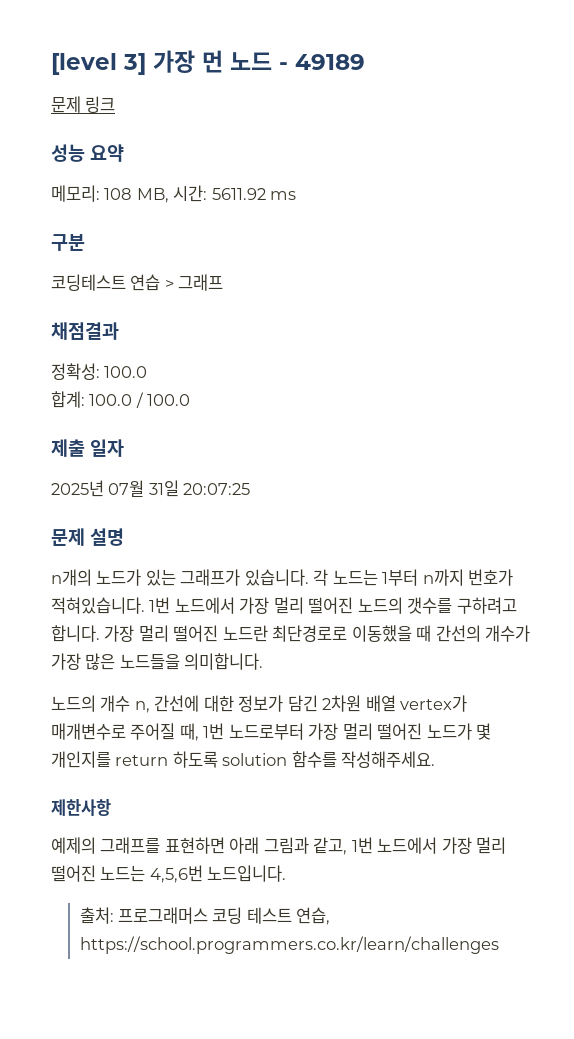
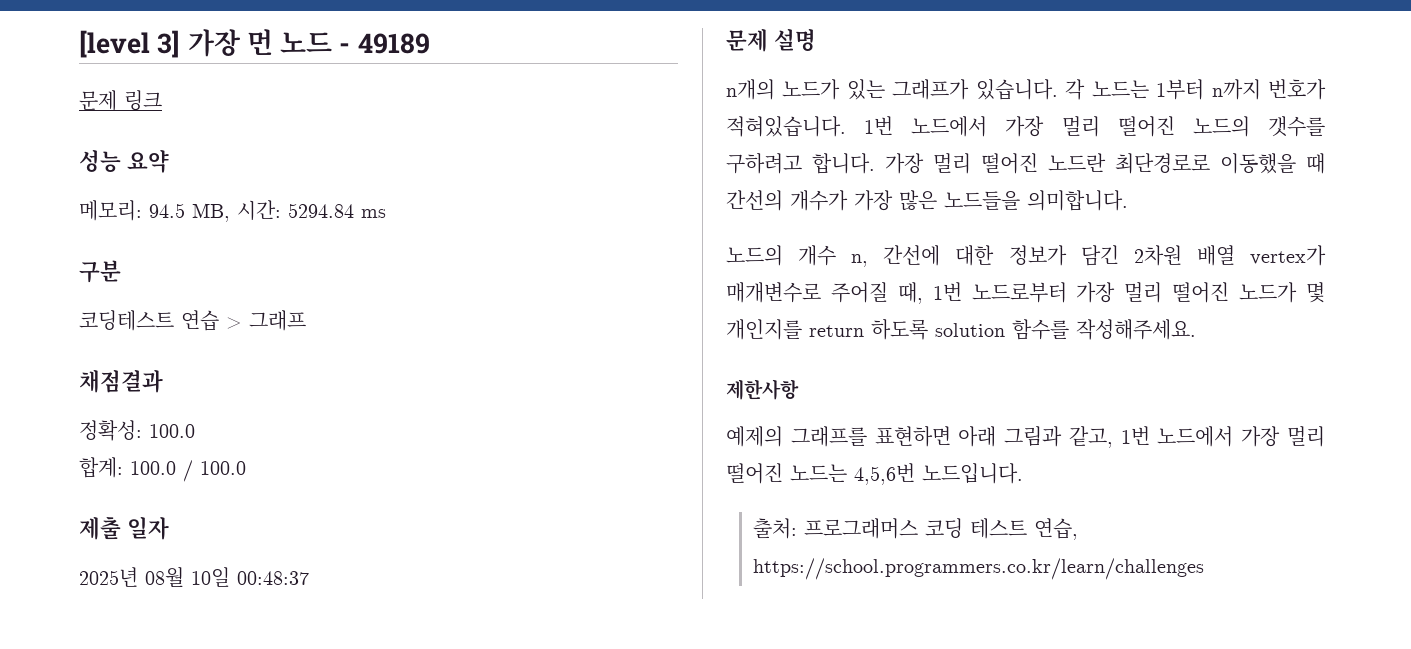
[104,188,133,200] 108 -> [149,203,185,218] 94.5
[211,188,266,200] 5611.92 -> [288,203,354,218] 5294.84
[108,480,251,497] 07월 31일 20:07:25 -> [145,566,309,587] 08월 10일 00:48:37

